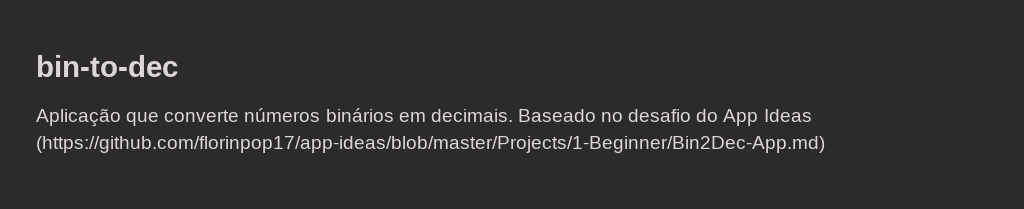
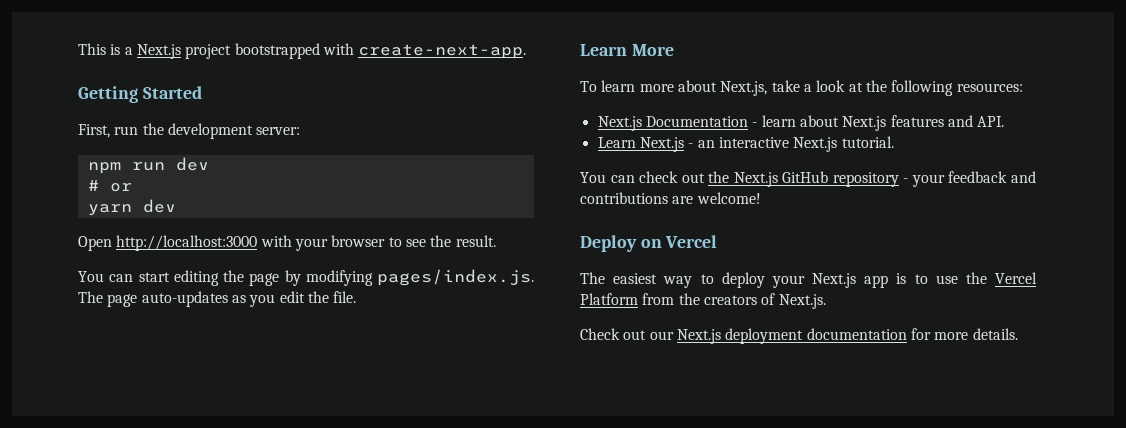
[36,55,178,77] [36,108,812,127] [36,136,825,153] bin-to-dec // Aplicação que converte números binários em decimais. Baseado no desafio do App Ideas (https://github.com/florinpop17/app-ideas/blob/master/Projects/1-Beginner/Bin2Dec-App.md) -> [78,43,527,59] [78,86,202,103] [78,123,301,139] [87,157,209,174] [87,180,132,192] [87,199,176,216] [78,235,496,251] [78,269,534,286] [78,291,357,307] [580,44,674,56] [580,80,1023,96] [597,115,1005,131] [597,136,894,152] [580,171,1036,187] [580,192,761,204] [580,235,718,252] [580,272,1037,288] [580,293,826,309] [580,328,1018,344] This is a Next.js project bootstrapped with create-next-app. // Getting Started // First, run the development server: // npm run dev // # or // yarn dev // Open http://localhost:3000 with your browser to see the result. // You can start editing the page by modifying pages/index.js. The page auto-updates as you edit the file. // Learn More // To learn more about Next.js, take a look at the following resources: // Next.js Documentation - learn about Next.js features and API. // Learn Next.js - an interactive Next.js tutorial. // You can check out the Next.js GitHub repository - your feedback and contributions are welcome! // Deploy on Vercel // The easiest way to deploy your Next.js app is to use the Vercel Platform from the creators of Next.js. // Check out our Next.js deployment documentation for more details.

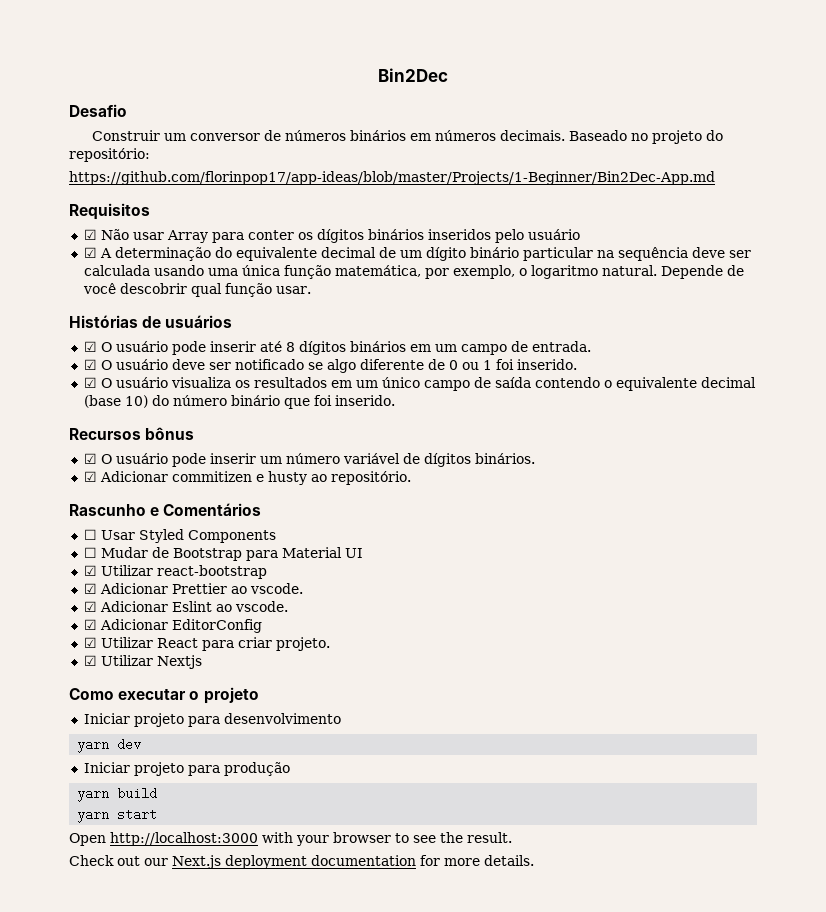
[78,43,527,59] [78,86,202,103] [78,123,301,139] [87,157,209,174] [87,180,132,192] [87,199,176,216] This is a Next.js project bootstrapped with create-next-app. // Getting Started // First, run the development server: // npm run dev // # or // yarn dev -> [378,68,448,82] [69,104,127,117] [92,130,724,144] [69,148,150,162] [69,171,715,185] [69,203,150,220] [83,229,580,243] [83,247,751,261] [83,265,744,279] [82,283,311,297] [69,315,233,328] [83,341,591,355] [83,359,577,373] [83,377,756,391] [83,395,395,409] [69,427,195,440] [83,453,535,467] [83,471,411,485] [69,503,262,516] [83,529,276,543] [83,547,363,561] [83,565,267,579] [83,583,303,594] [83,601,288,612] [83,619,262,633] [83,637,330,651] [83,655,202,669] [69,687,259,704] [83,713,341,727] [77,738,142,753] [83,762,290,776] [77,787,158,802] [77,808,158,823] Bin2Dec // Desafio // Construir um conversor de números binários em números decimais. Baseado no projeto do repositório: // https://github.com/florinpop17/app-ideas/blob/master/Projects/1-Beginner/Bin2Dec-App.md // Requisitos // ☑ Não usar Array para conter os dígitos binários inseridos pelo usuário // ☑ A determinação do equivalente decimal de um dígito binário particular na sequência deve ser calculada usando uma única função matemática, por exemplo, o logaritmo natural. Depende de você descobrir qual função usar. // Histórias de usuários // ☑ O usuário pode inserir até 8 dígitos binários em um campo de entrada. // ☑ O usuário deve ser notificado se algo diferente de 0 ou 1 foi inserido. // ☑ O usuário visualiza os resultados em um único campo de saída contendo o equivalente decimal (base 10) do número binário que foi inserido. // Recursos bônus // ☑ O usuário pode inserir um número variável de dígitos binários. // ☑ Adicionar commitizen e husty ao repositório. // Rascunho e Comentários // ☐ Usar Styled Components // ☐ Mudar de Bootstrap para Material UI // ☑ Utilizar react-bootstrap // ☑ Adicionar Prettier ao vscode. // ☑ Adicionar Eslint ao vscode. // ☑ Adicionar EditorConfig // ☑ Utilizar React para criar projeto. // ☑ Utilizar Nextjs // Como executar o projeto // Iniciar projeto para desenvolvimento // yarn dev // Iniciar projeto para produção // yarn build // yarn start
[78,269,534,286] [78,291,357,307] [580,44,674,56] [580,80,1023,96] [597,115,1005,131] [597,136,894,152] [580,171,1036,187] [580,192,761,204] [580,235,718,252] [580,272,1037,288] [580,293,826,309] // You can start editing the page by modifying pages/index.js. The page auto-updates as you edit the file. // Learn More // To learn more about Next.js, take a look at the following resources: // Next.js Documentation - learn about Next.js features and API. // Learn Next.js - an interactive Next.js tutorial. // You can check out the Next.js GitHub repository - your feedback and contributions are welcome! // Deploy on Vercel // The easiest way to deploy your Next.js app is to use the Vercel Platform from the creators of Next.js. -> (512, 837) none

